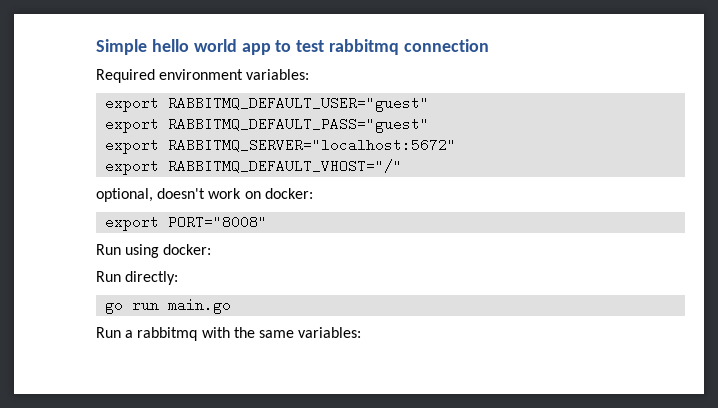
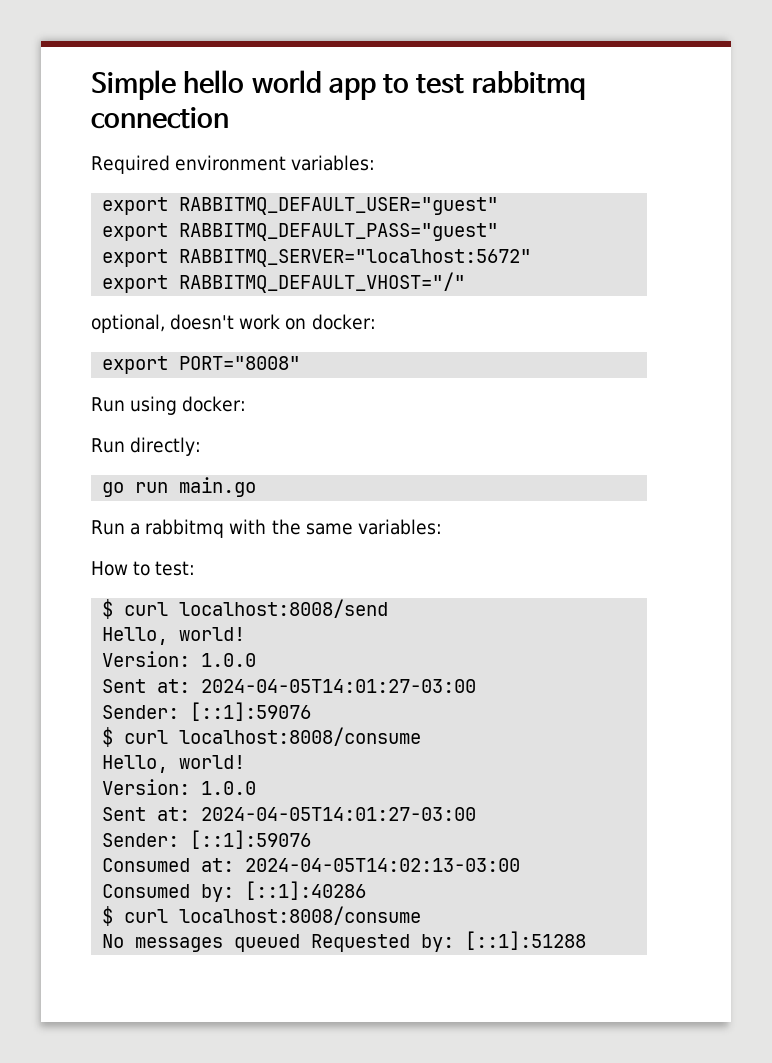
(362, 332) none -> [91,561,196,576] [102,599,389,619] [102,627,246,645] [102,651,257,667] [102,679,477,693] [102,702,312,721] [102,727,422,747] [102,755,246,773] [102,779,257,795] [102,807,477,821] [102,830,312,849] [102,858,521,872] [102,881,367,902] [102,906,422,926] [102,931,587,952] // How to test: // $ curl localhost:8008/send // Hello, world! // Version: 1.0.0 // Sent at: 2024-04-05T14:01:27-03:00 // Sender: [::1]:59076 // $ curl localhost:8008/consume // Hello, world! // Version: 1.0.0 // Sent at: 2024-04-05T14:01:27-03:00 // Sender: [::1]:59076 // Consumed at: 2024-04-05T14:02:13-03:00 // Consumed by: [::1]:40286 // $ curl localhost:8008/consume // No messages queued Requested by: [::1]:51288

